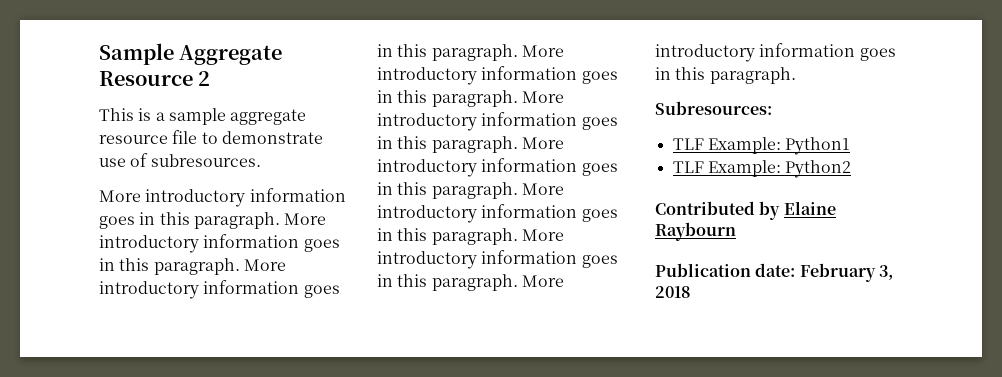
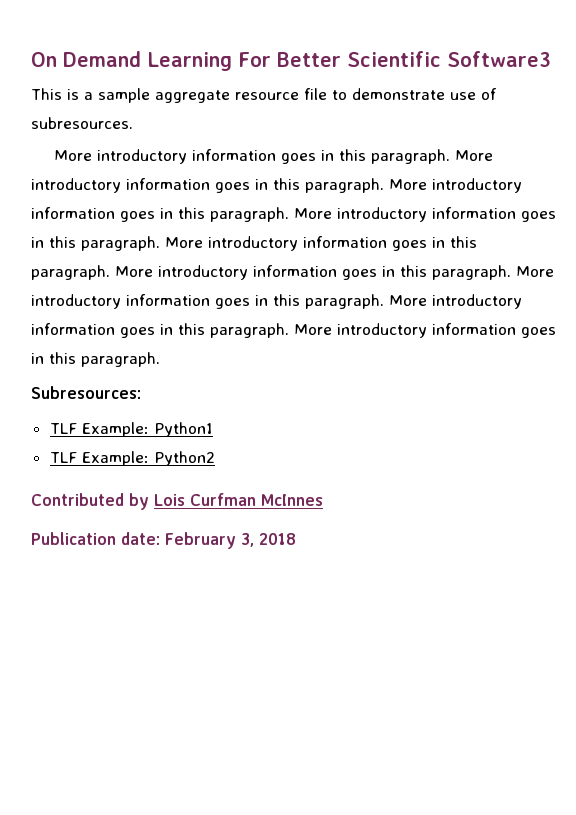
[99,43,283,65] [99,71,211,86] Sample Aggregate Resource 2 -> [31,51,551,71] On Demand Learning For Better Scientific Software3
[783,201,836,215] [655,222,736,241] Elaine Raybourn -> [154,493,323,506] Lois Curfman McInnes

